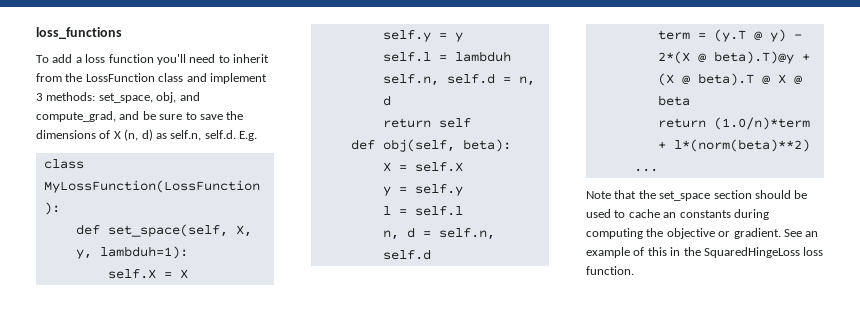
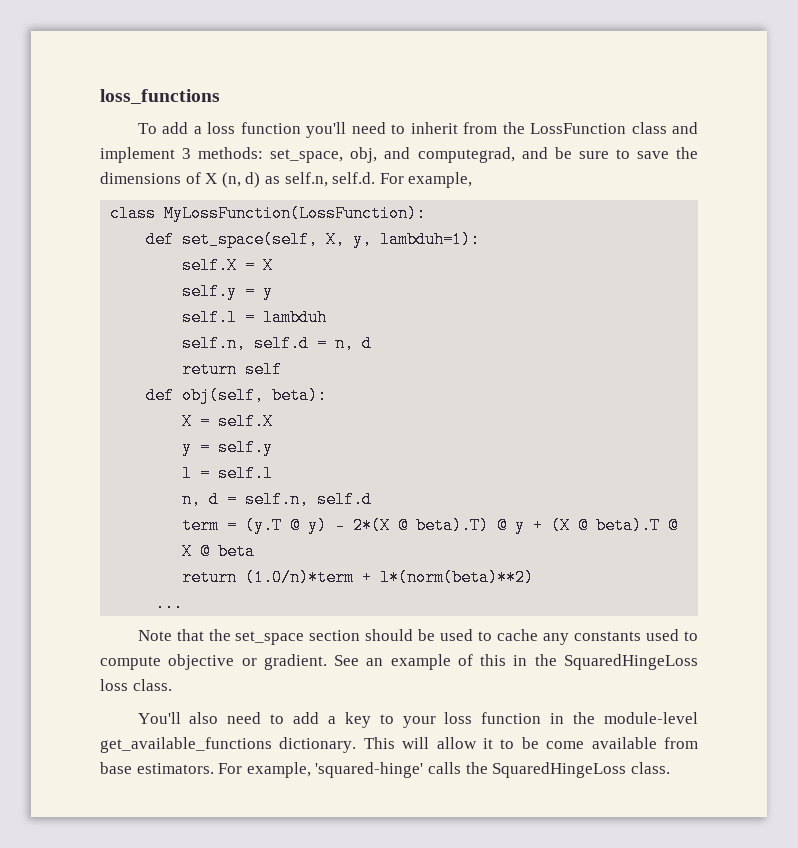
[36,111,116,122] compute_grad, -> [417,147,515,163] computegrad,
[239,131,257,141] E.g. -> [379,172,473,188] For example,
[713,51,794,64] beta).T)@y -> [416,517,526,534] beta).T) @ y
[663,209,769,220] [586,228,664,239] an constants during computing the -> [543,629,698,645] [100,656,161,670] any constants used to compute
[586,266,634,275] function. -> [132,679,172,691] [137,712,698,728] [100,737,698,753] [100,762,670,778] class. // You'll also need to add a key to your loss function in the module-level get_available_functions dictionary. This will allow it to be come available from base estimators. For example, 'squared-hinge' calls the SquaredHingeLoss class.

